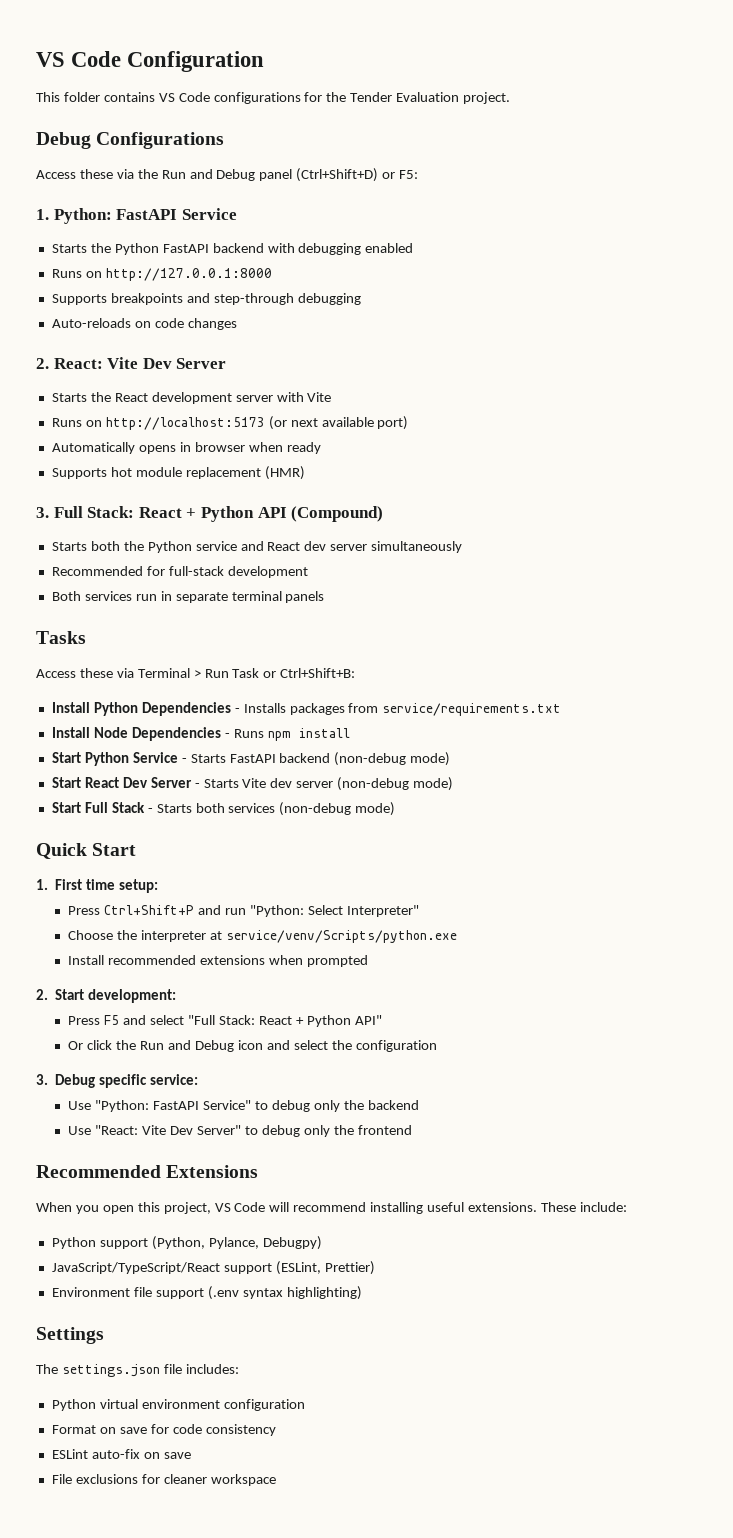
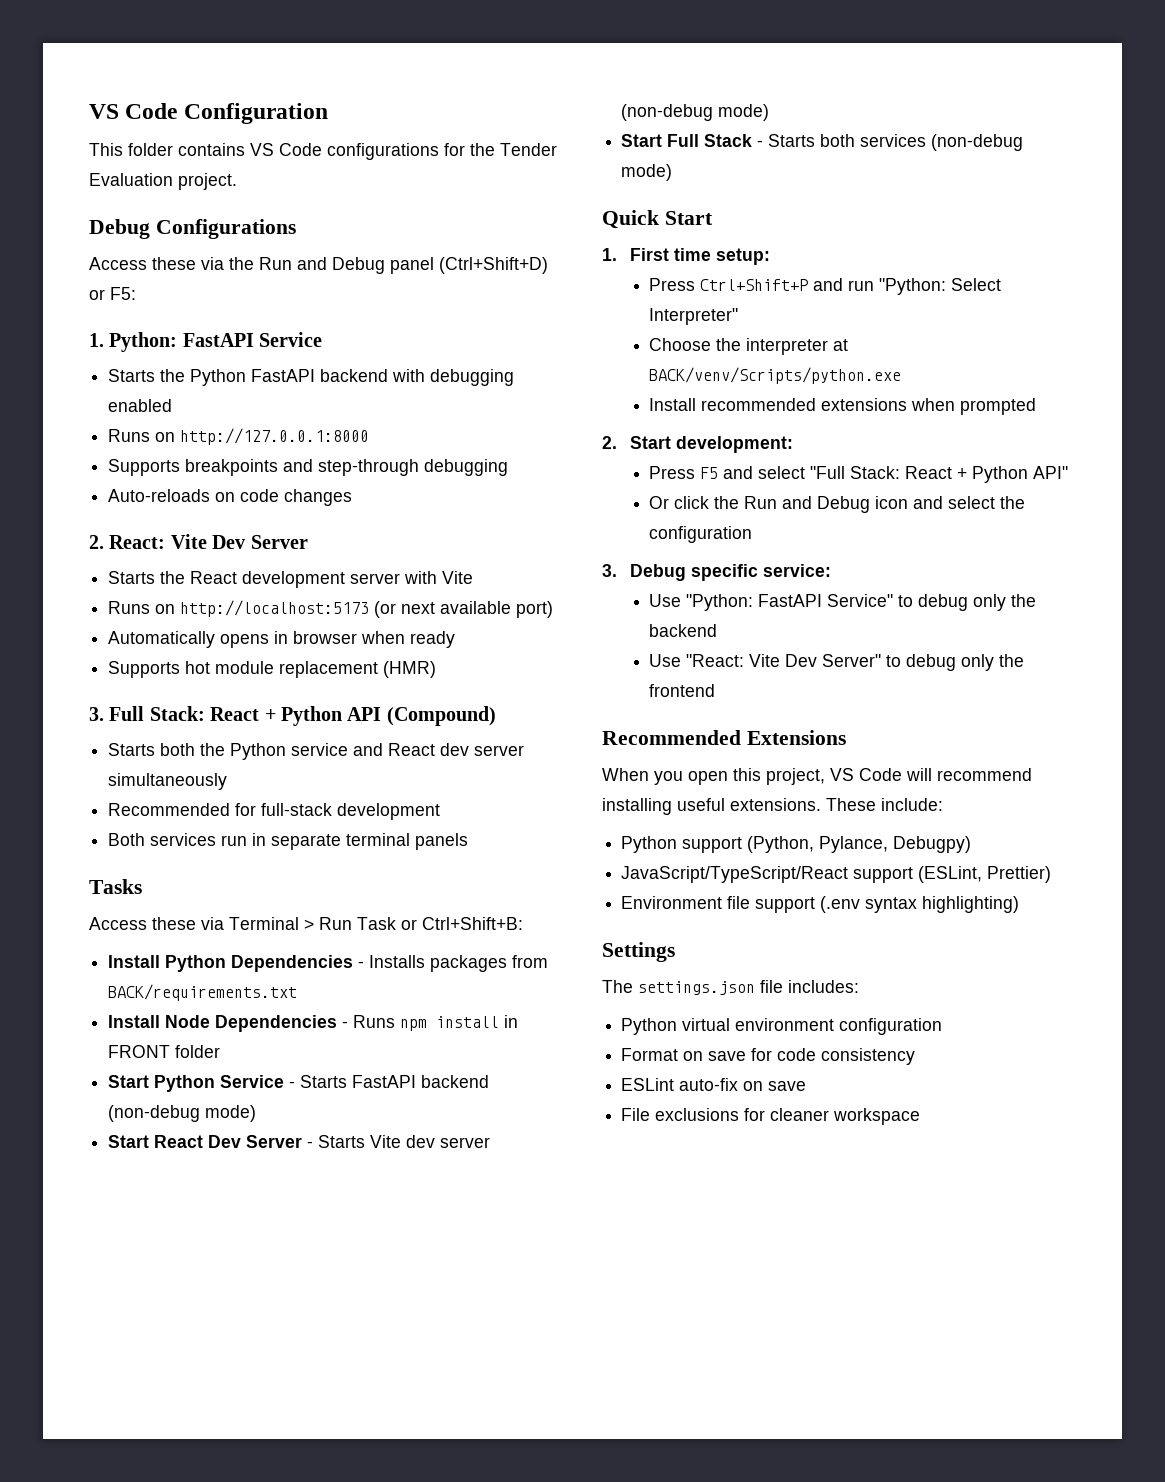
[382,703,562,716] service/requirements.txt -> [108,984,298,1001] BACK/requirements.txt
(350, 733) none -> [504,1015,519,1028] [108,1045,221,1058] in FRONT folder
[226,930,458,943] service/venv/Scripts/python.exe -> [649,367,902,384] BACK/venv/Scripts/python.exe

